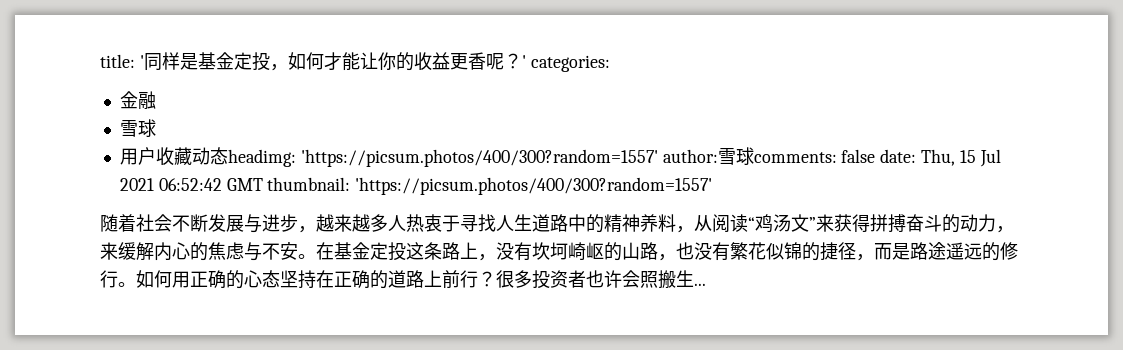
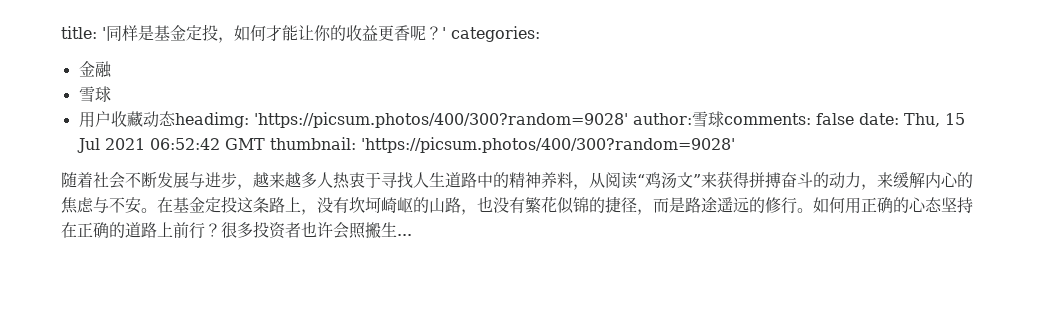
[300,149,658,167] 'https://picsum.photos/400/300?random=1557' -> [253,112,628,128] 'https://picsum.photos/400/300?random=9028'
[355,177,713,195] 'https://picsum.photos/400/300?random=1557' -> [360,137,735,153] 'https://picsum.photos/400/300?random=9028'

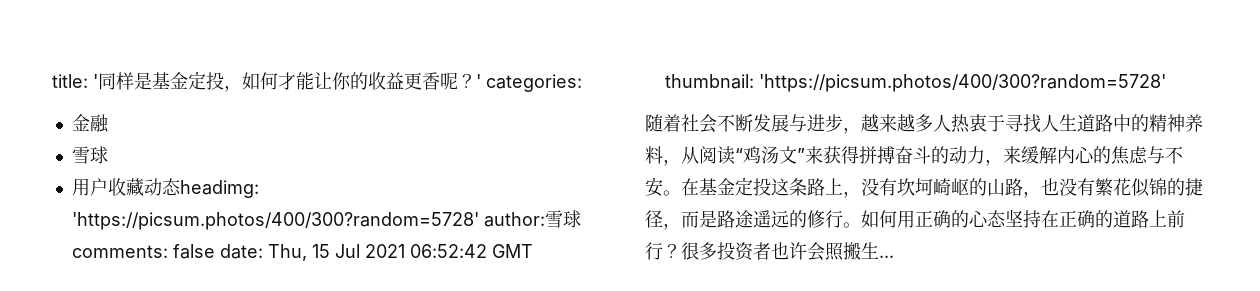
[253,112,628,128] 'https://picsum.photos/400/300?random=9028' -> [71,212,479,230] 'https://picsum.photos/400/300?random=5728'
[360,137,735,153] 'https://picsum.photos/400/300?random=9028' -> [758,74,1166,92] 'https://picsum.photos/400/300?random=5728'

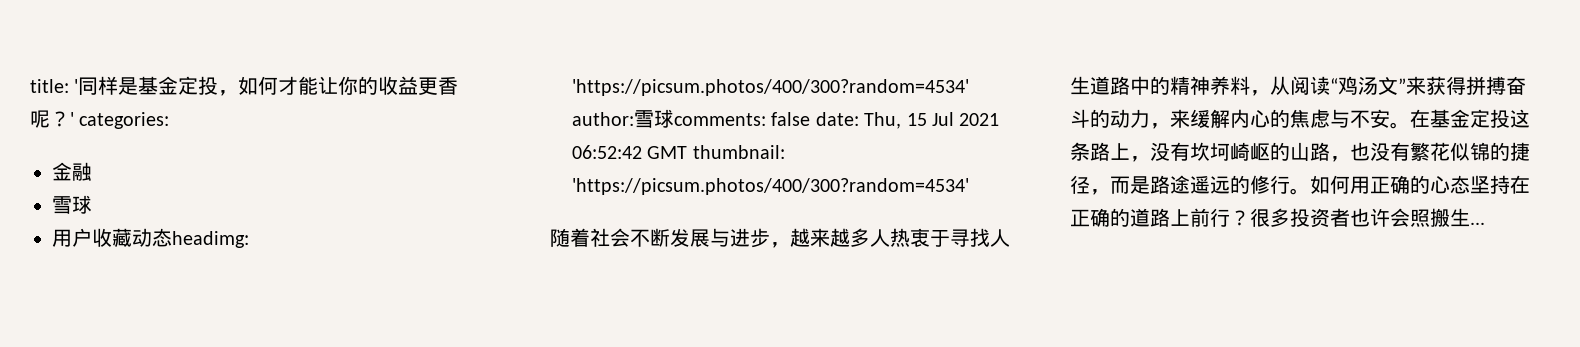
[71,212,479,230] 'https://picsum.photos/400/300?random=5728' -> [572,79,969,96] 'https://picsum.photos/400/300?random=4534'
[758,74,1166,92] 'https://picsum.photos/400/300?random=5728' -> [572,178,969,195] 'https://picsum.photos/400/300?random=4534'

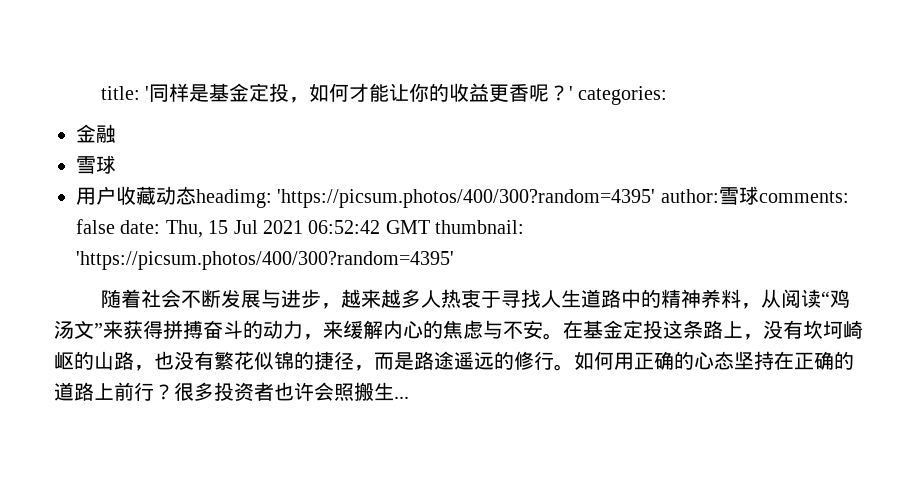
[572,79,969,96] 'https://picsum.photos/400/300?random=4534' -> [277,189,656,208] 'https://picsum.photos/400/300?random=4395'
[572,178,969,195] 'https://picsum.photos/400/300?random=4534' -> [76,251,454,270] 'https://picsum.photos/400/300?random=4395'

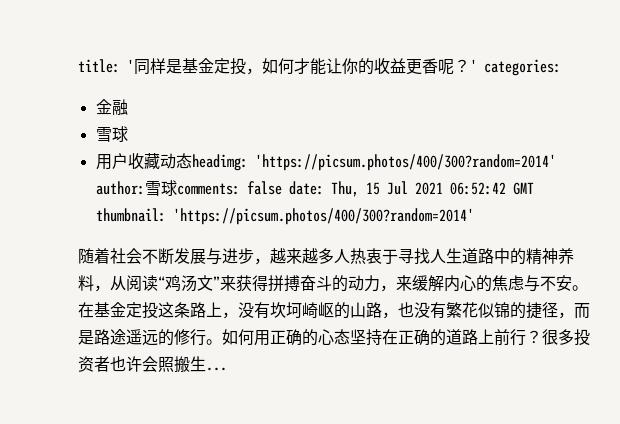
[277,189,656,208] 'https://picsum.photos/400/300?random=4395' -> [254,154,556,171] 'https://picsum.photos/400/300?random=2014'
[76,251,454,270] 'https://picsum.photos/400/300?random=4395' -> [172,208,474,225] 'https://picsum.photos/400/300?random=2014'

